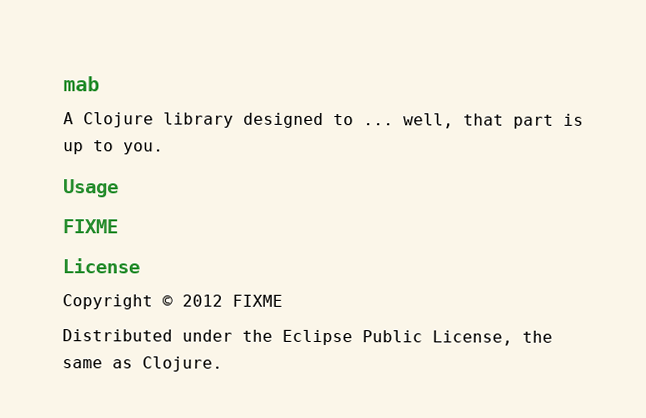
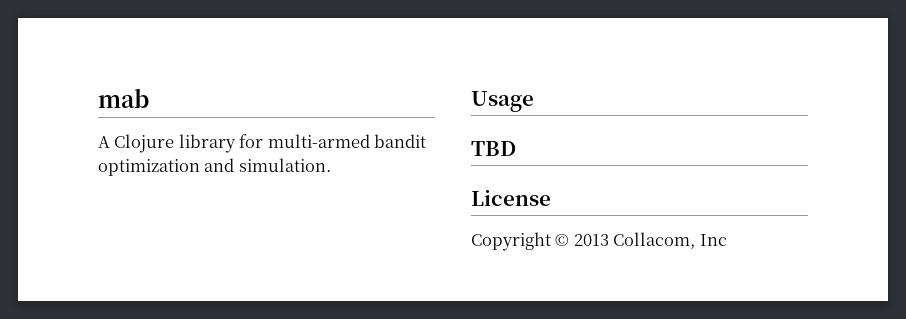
[243,112,584,129] [63,140,164,155] designed to ... well, that part is up to you. -> [239,134,427,148] [98,158,331,176] for multi-armed bandit optimization and simulation.
[62,219,118,234] FIXME -> [471,141,516,156] TBD
[182,294,283,307] [62,329,553,346] [62,356,223,372] 2012 FIXME // Distributed under the Eclipse Public License, the same as Clojure. -> [573,232,727,249] 2013 Collacom, Inc

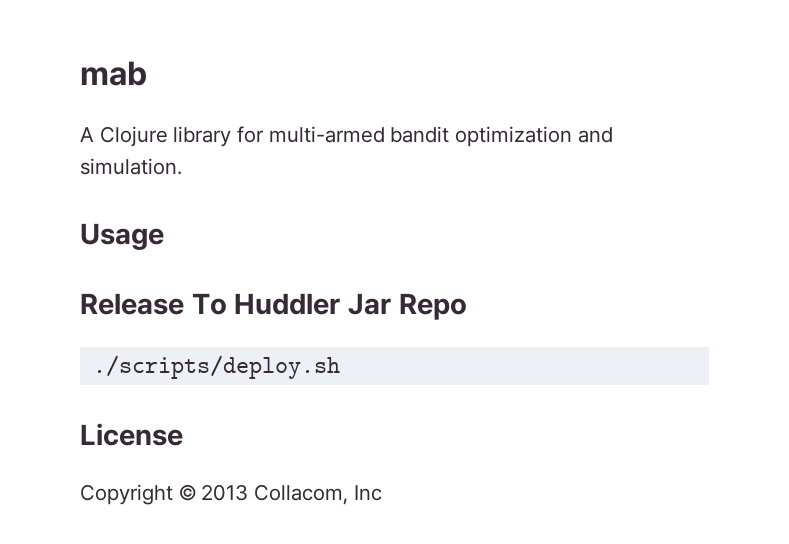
[471,141,516,156] TBD -> [80,293,467,320] [92,355,340,379] Release To Huddler Jar Repo // ./scripts/deploy.sh

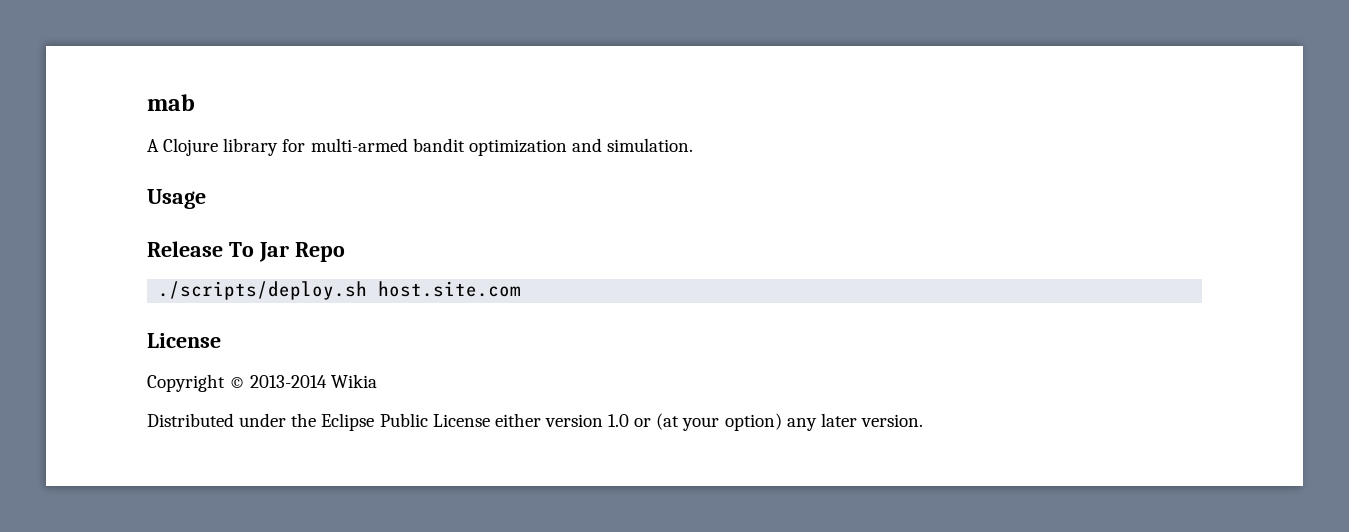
[234,293,341,315] Huddler -> (254, 249) none
(340, 367) none -> [378,281,522,297] host.site.com
[201,484,382,505] 2013 Collacom, Inc -> [250,374,378,388] [147,413,923,431] 2013-2014 Wikia // Distributed under the Eclipse Public License either version 1.0 or (at your option) any later version.

